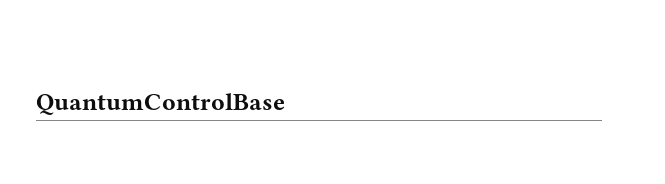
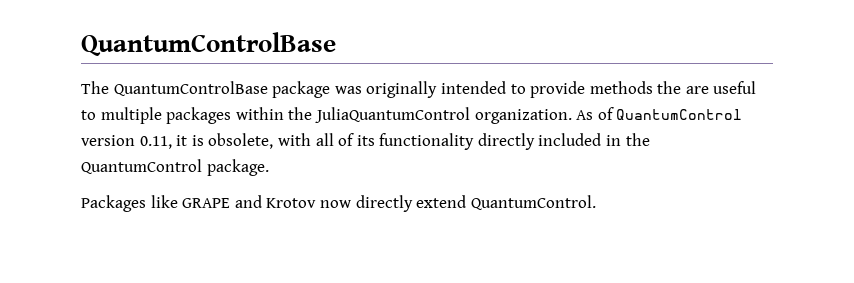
[36,93,285,115] QuantumControlBase -> [81,32,336,56] [81,81,757,98] [81,107,743,124] [81,133,650,150] [81,159,269,176] [81,195,596,212] QuantumControlBase // The QuantumControlBase package was originally intended to provide methods the are useful to multiple packages within the JuliaQuantumControl organization. As of QuantumControl version 0.11, it is obsolete, with all of its functionality directly included in the QuantumControl package. // Packages like GRAPE and Krotov now directly extend QuantumControl.

